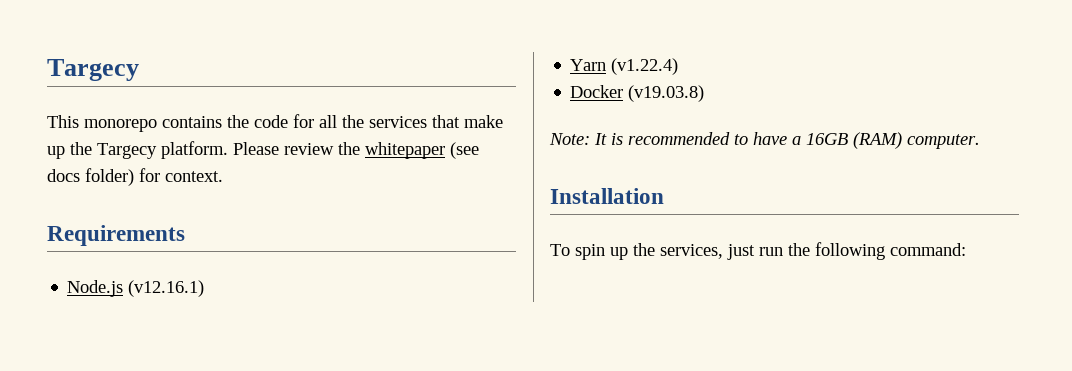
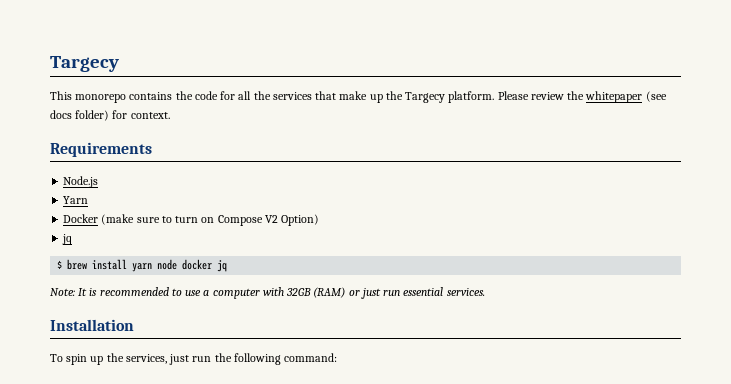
[128,280,205,297] (v12.16.1) -> (99, 182) none
[611,58,679,75] (v1.22.4) -> (89, 200) none
[628,85,705,102] (v19.03.8) -> [101,214,320,226] [62,234,73,245] [57,259,228,272] (make sure to turn on Compose V2 Option) // jq // $ brew install yarn node docker jq
[753,132,980,149] have a 16GB (RAM) computer. -> [185,287,485,299] use a computer with 32GB (RAM) or just run essential services.

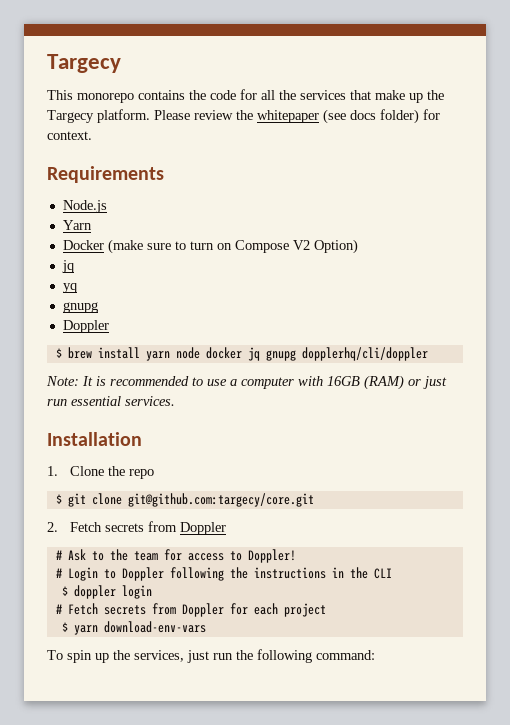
(73, 239) none -> [62,283,77,293] [62,302,98,313] [62,320,109,333] // yq // gnupg // Doppler
(228, 266) none -> [265,347,428,361] gnupg dopplerhq/cli/doppler
[286,288,312,296] 32GB -> [327,376,360,386] 16GB
(134, 325) none -> [47,466,154,479] [55,493,314,507] [47,521,226,535] [55,549,296,563] [55,567,392,581] [61,585,152,599] [55,603,326,617] [61,621,206,635] // 1. Clone the repo // $ git clone git@github.com:targecy/core.git // 2. Fetch secrets from Doppler // # Ask to the team for access to Doppler! // # Login to Doppler following the instructions in the CLI // $ doppler login // # Fetch secrets from Doppler for each project // $ yarn download-env-vars

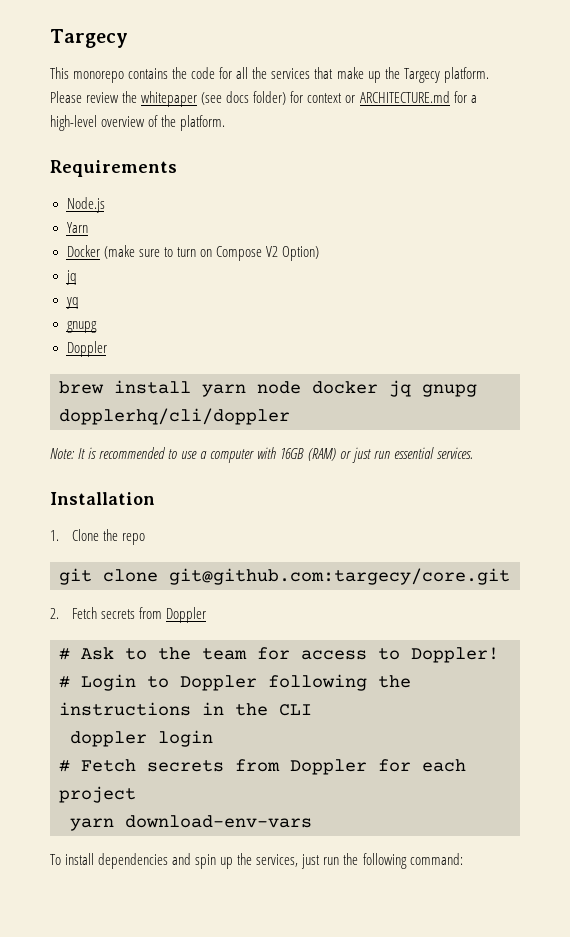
[47,131,92,140] context. -> [307,91,477,103] [50,115,226,131] context or ARCHITECTURE.md for a high-level overview of the platform.
[55,348,62,358] $ -> (107, 349) none
[55,494,62,504] $ -> (146, 539) none
[61,586,68,596] $ -> (312, 710) none
[61,622,68,632] $ -> (136, 794) none
(63, 655) none -> [65,853,192,869] install dependencies and

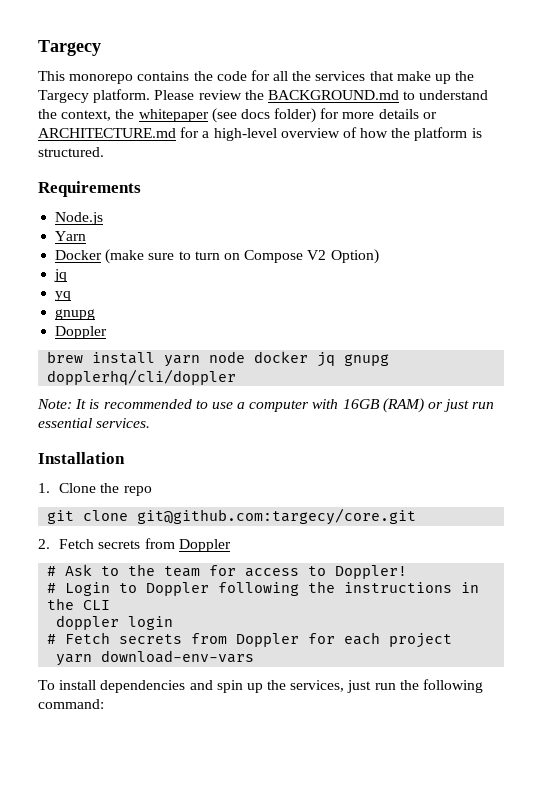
(138, 97) none -> [267,90,489,100] [38,109,135,121] BACKGROUND.md to understand the context, the
[307,93,343,103] context -> [342,109,419,119] more details
[161,115,226,131] the platform. -> [360,127,482,141] [38,147,104,157] how the platform is structured.

